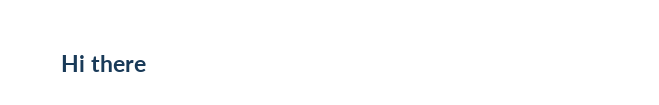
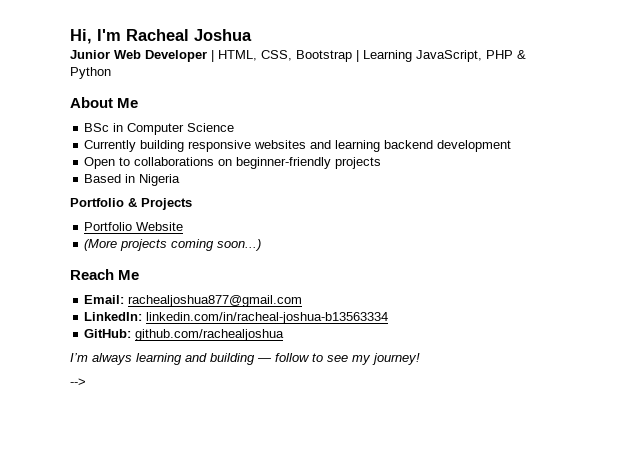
[61,55,147,72] Hi there -> [70,29,252,44] [70,50,526,62] [70,67,111,79] [70,97,139,108] [84,123,235,135] [84,140,512,152] [84,157,382,169] [84,174,181,186] [70,198,192,210] [84,222,184,231] [84,239,262,251] [70,269,140,280] [84,295,303,307] [84,312,389,324] [84,329,285,341] [70,353,420,365] [70,378,86,386] Hi, I'm Racheal Joshua // Junior Web Developer | HTML, CSS, Bootstrap | Learning JavaScript, PHP & Python // About Me // BSc in Computer Science // Currently building responsive websites and learning backend development // Open to collaborations on beginner-friendly projects // Based in Nigeria // Portfolio & Projects // Portfolio Website // (More projects coming soon...) // Reach Me // Email: rachealjoshua877@gmail.com // LinkedIn: linkedin.com/in/racheal-joshua-b13563334 // GitHub: github.com/rachealjoshua // I’m always learning and building — follow to see my journey! // -->

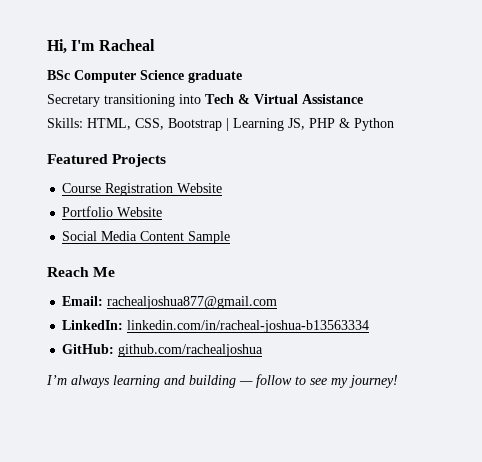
[194,29,252,41] [70,50,214,62] Joshua // Junior Web Developer | -> [47,70,242,83] [47,94,363,107] [47,118,83,128] // BSc Computer Science graduate // Secretary transitioning into Tech & Virtual Assistance // Skills:
[416,50,482,62] JavaScript, -> [288,118,305,130] JS,
[70,97,139,108] [84,123,235,135] [84,140,512,152] [84,157,382,169] [84,174,181,186] [70,198,192,210] [84,222,184,231] [84,239,262,251] About Me // BSc in Computer Science // Currently building responsive websites and learning backend development // Open to collaborations on beginner-friendly projects // Based in Nigeria // Portfolio & Projects // Portfolio Website // (More projects coming soon...) -> [47,154,167,167] [62,183,223,196] [62,206,163,217] [62,231,231,244] Featured Projects // Course Registration Website // Portfolio Website // Social Media Content Sample
[70,378,86,386] // --> -> (398, 381) none

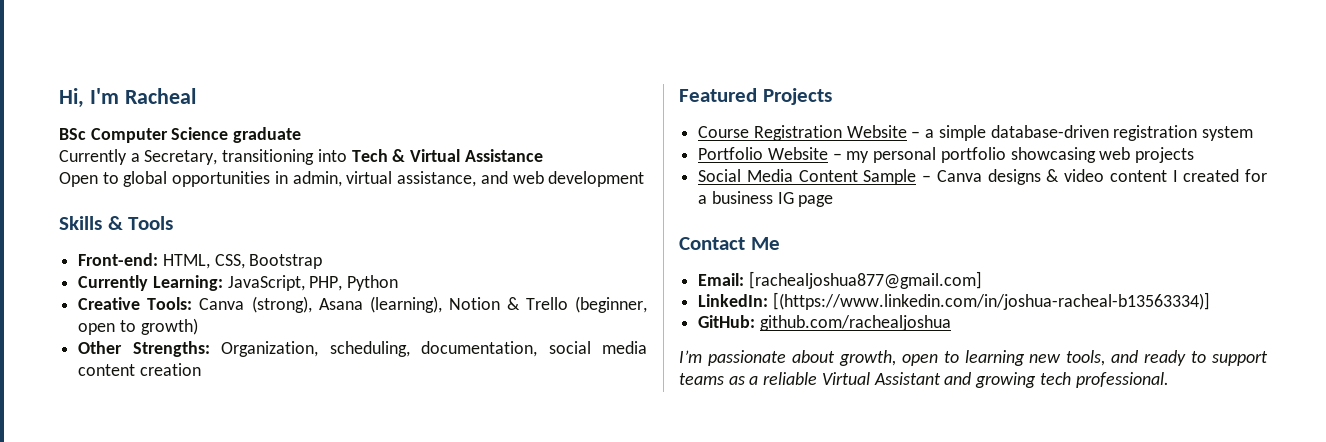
[47,94,100,107] Secretary -> [59,149,218,165] Currently a Secretary,
[47,118,394,131] Skills: HTML, CSS, Bootstrap | Learning JS, PHP & Python -> [59,171,645,187] [59,216,174,230] [78,253,323,269] [78,275,399,291] [78,296,647,313] [78,318,198,335] [78,341,647,357] [78,363,201,376] Open to global opportunities in admin, virtual assistance, and web development // Skills & Tools // Front-end: HTML, CSS, Bootstrap // Currently Learning: JavaScript, PHP, Python // Creative Tools: Canva (strong), Asana (learning), Notion & Trello (beginner, open to growth) // Other Strengths: Organization, scheduling, documentation, social media content creation
[62,206,163,217] [62,231,231,244] [47,267,89,277] // Portfolio Website // Social Media Content Sample // Reach -> [911,125,1254,141] [698,147,1195,163] [698,169,1267,185] [698,191,834,207] [679,237,745,250] – a simple database-driven registration system // Portfolio Website – my personal portfolio showcasing web projects // Social Media Content Sample – Canva designs & video content I created for a business IG page // Contact
[107,296,278,309] rachealjoshua877@gmail.com -> [748,271,982,289] [rachealjoshua877@gmail.com]
[127,320,370,333] linkedin.com/in/racheal-joshua-b13563334 -> [772,292,1210,310] [(https://www.linkedin.com/in/joshua-racheal-b13563334)]
[71,374,398,388] always learning and building — follow to see my journey! -> [707,350,1268,366] [679,372,1169,388] passionate about growth, open to learning new tools, and ready to support teams as a reliable Virtual Assistant and growing tech professional.

